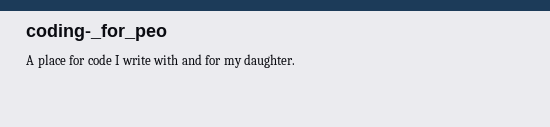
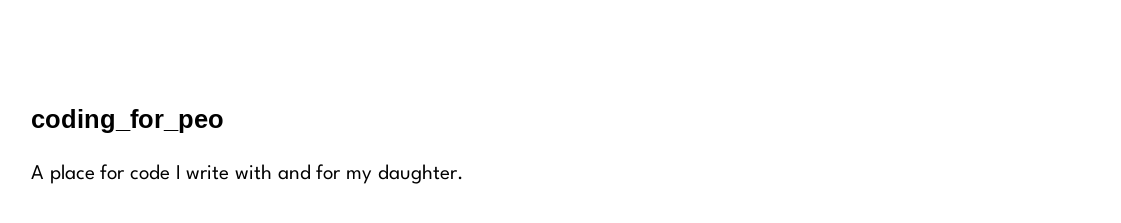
[26,24,167,41] coding-_for_peo -> [31,109,224,133] coding_for_peo

